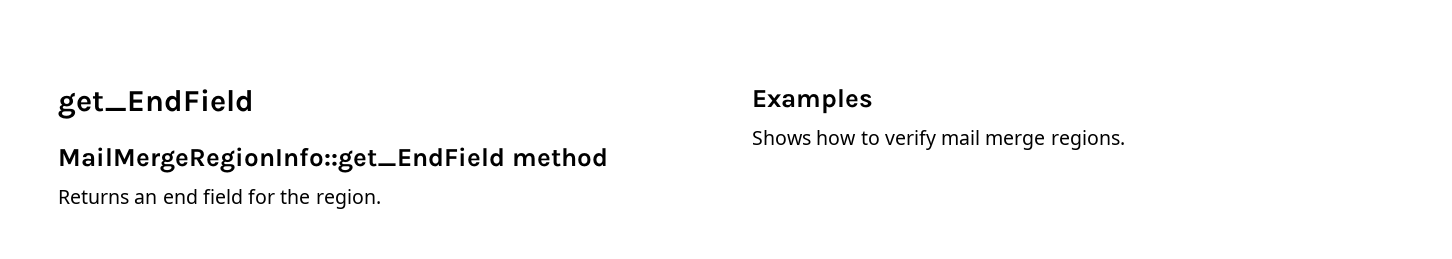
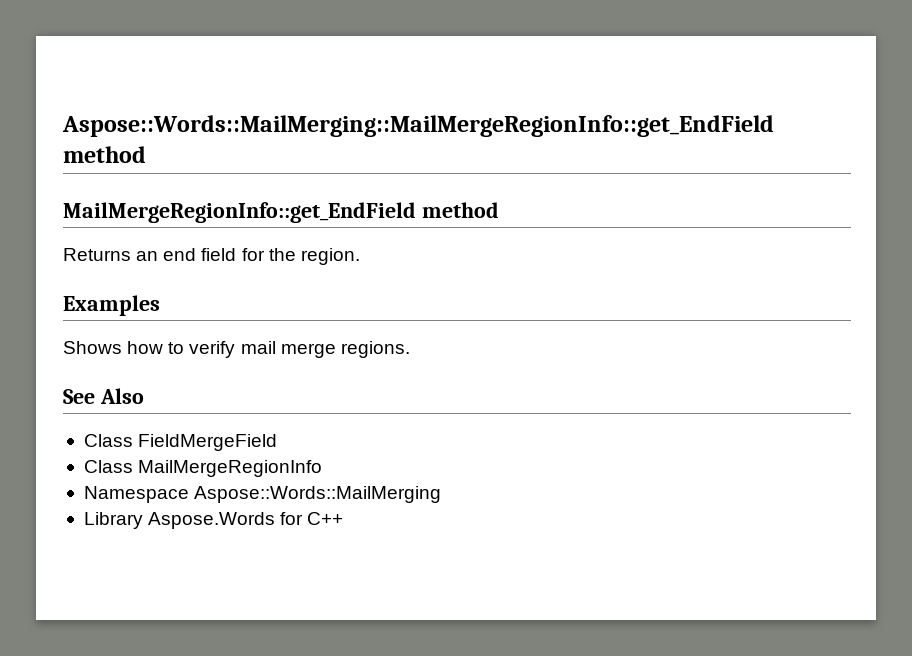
[58,89,254,119] get_EndField -> [62,115,774,137] [63,146,146,163] Aspose::Words::MailMerging::MailMergeRegionInfo::get_EndField method
(1125, 140) none -> [63,388,144,404] [83,434,278,451] [83,460,323,477] [83,486,442,503] [83,512,344,529] // See Also // Class FieldMergeField // Class MailMergeRegionInfo // Namespace Aspose::Words::MailMerging // Library Aspose.Words for C++

